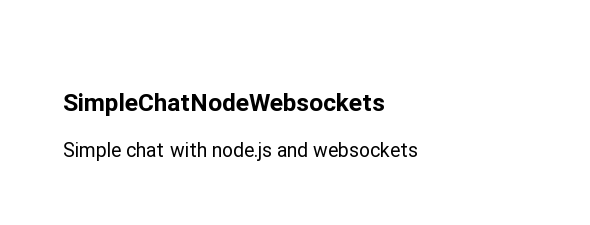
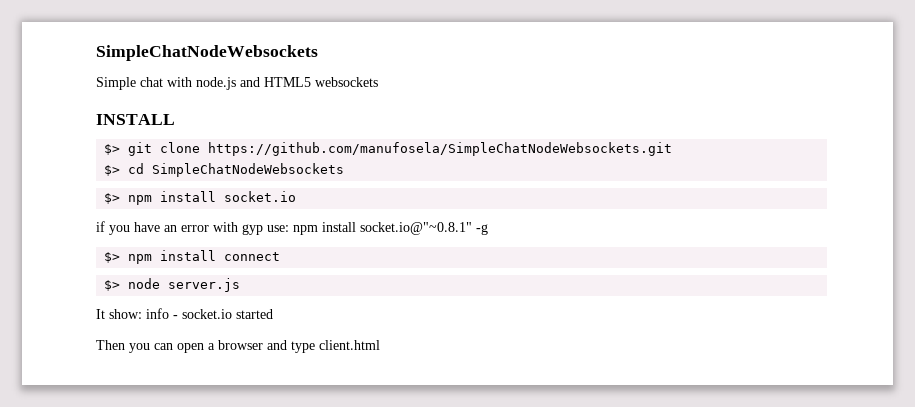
(309, 149) none -> [264,77,311,87] HTML5
(419, 149) none -> [96,114,175,125] [104,142,673,156] [104,163,345,177] [104,191,297,205] [96,221,488,235] [104,250,281,264] [104,278,241,292] [96,308,273,319] [96,340,380,353] // INSTALL // $> git clone https://github.com/manufosela/SimpleChatNodeWebsockets.git // $> cd SimpleChatNodeWebsockets // $> npm install socket.io // if you have an error with gyp use: npm install socket.io@"~0.8.1" -g // $> npm install connect // $> node server.js // It show: info - socket.io started // Then you can open a browser and type client.html

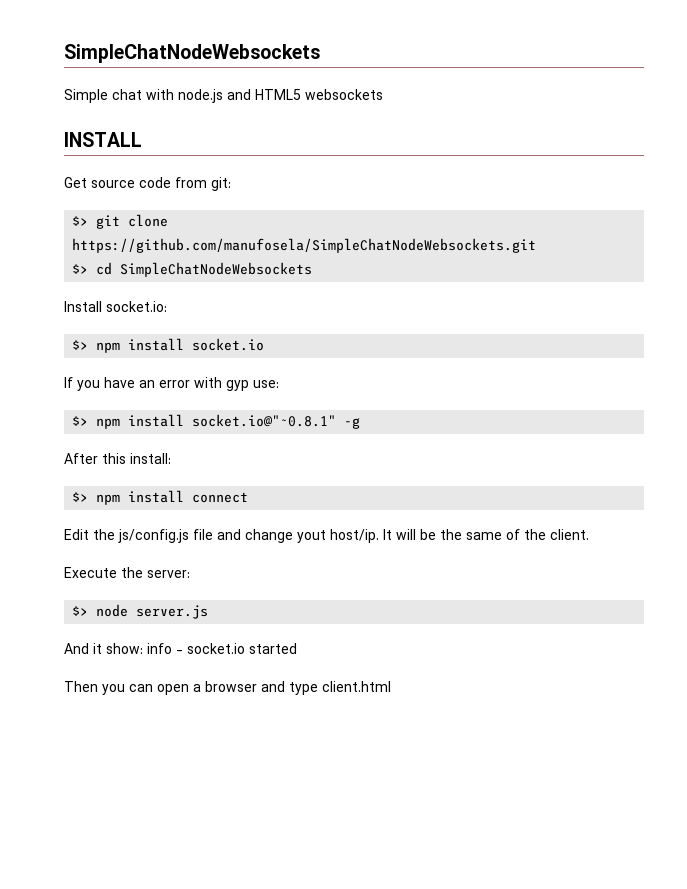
(175, 119) none -> [64,177,231,191] // Get source code from git:
(345, 170) none -> [64,301,167,312] // Install socket.io:
[96,221,105,232] if -> [64,377,73,388] If
(289, 228) none -> [72,416,89,426] // $>
(488, 229) none -> [64,453,171,464] // After this install:
(281, 256) none -> [64,529,589,543] [64,567,190,578] // Edit the js/config.js file and change yout host/ip. It will be the same of the client. // Execute the server:
[96,309,105,319] It -> [64,643,102,654] And it

